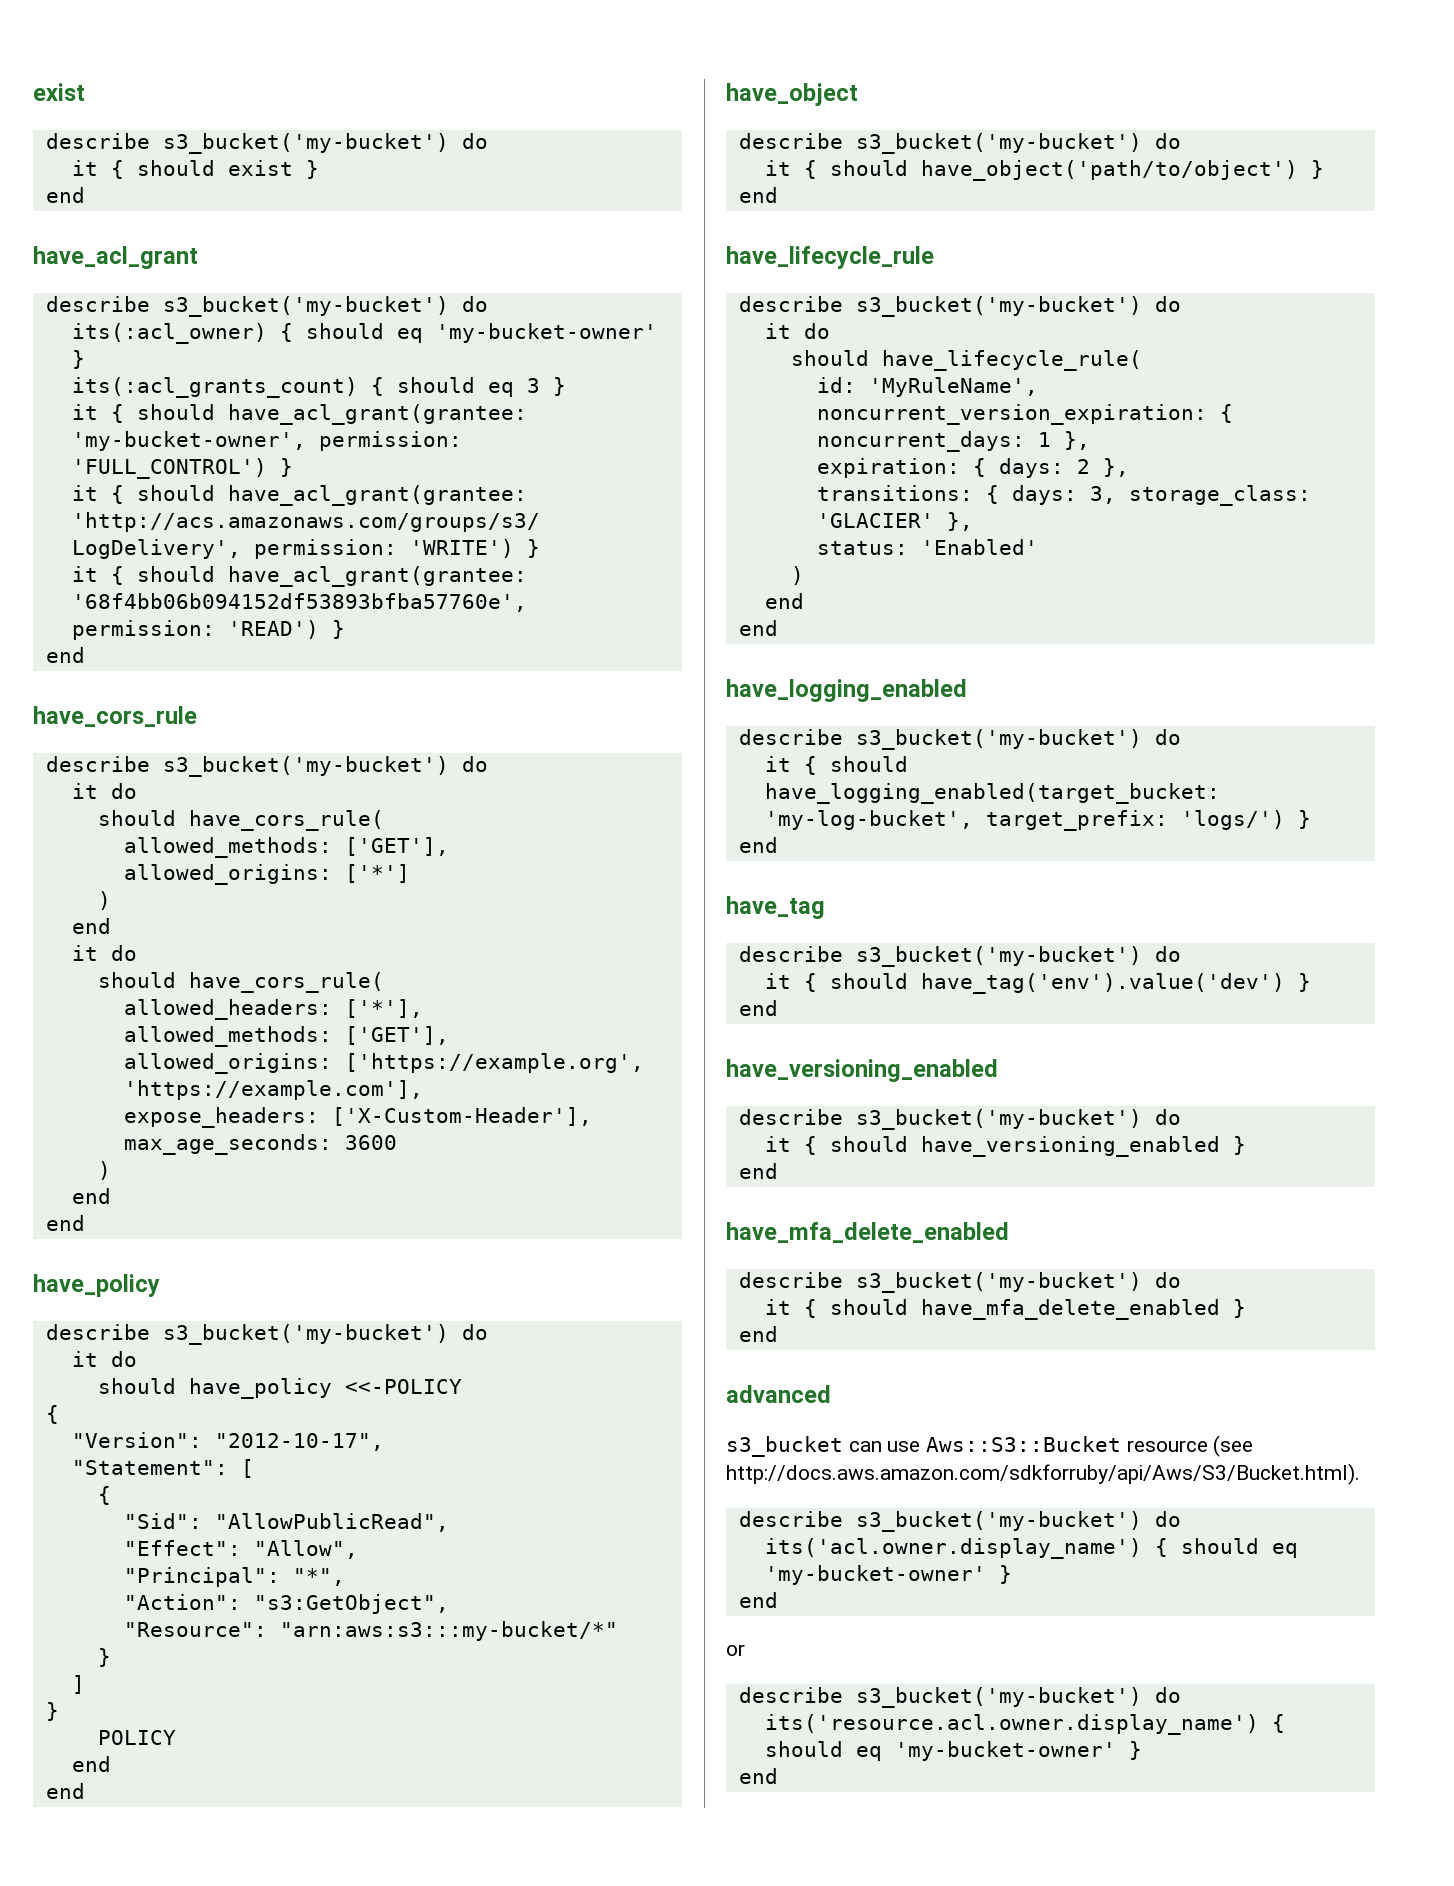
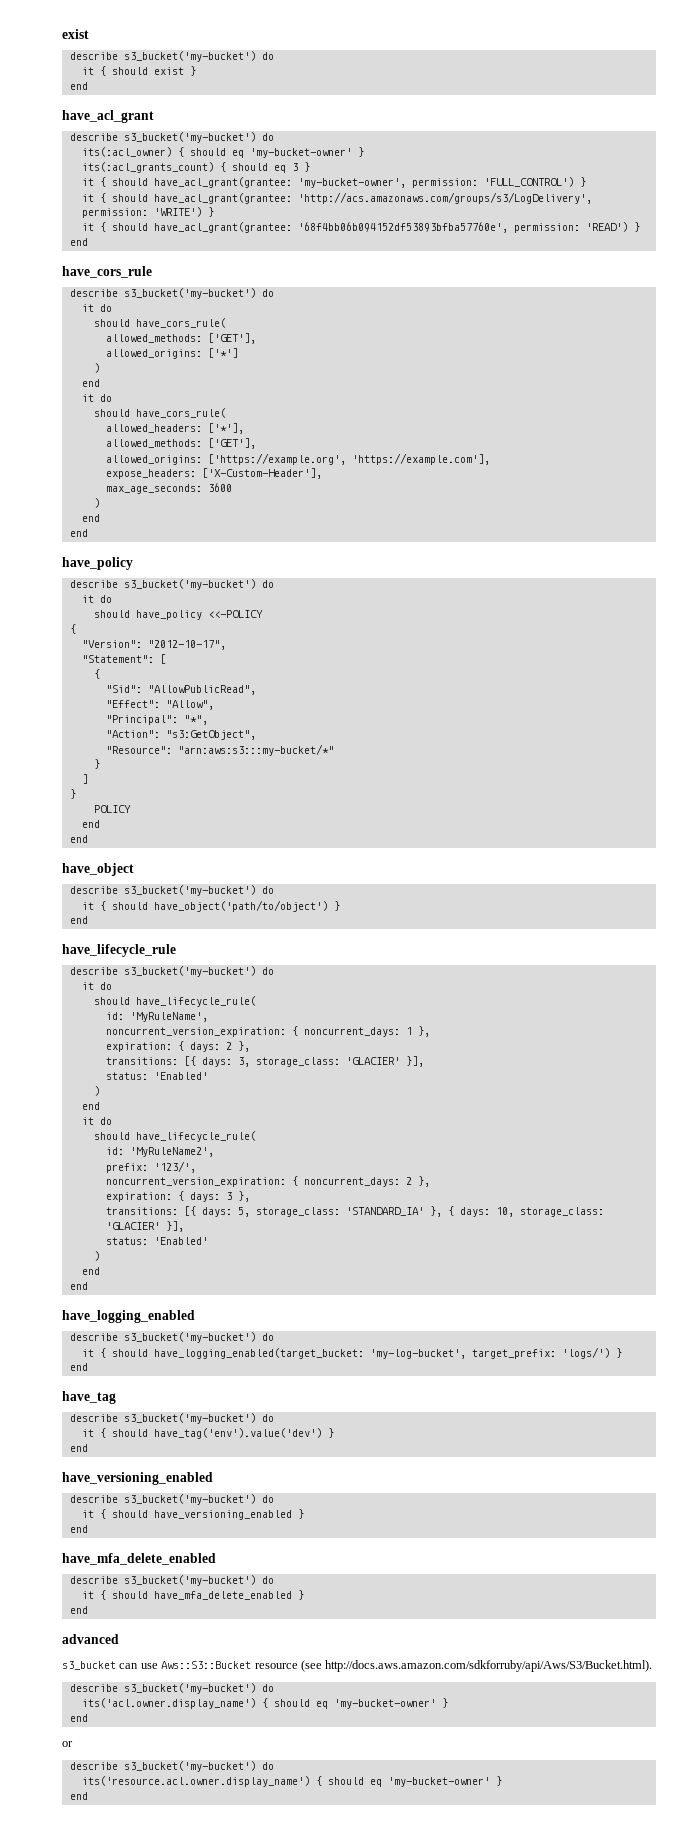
[985,485,999,504] { -> [183,1056,196,1066] [{
[946,512,973,531] }, -> [405,1056,424,1067] [105,1072,208,1080] [93,1086,100,1096] [81,1102,100,1110] [81,1117,112,1125] [93,1131,256,1142] [105,1147,214,1157] [105,1161,196,1173] [105,1176,430,1187] [105,1191,250,1202] [105,1206,604,1217] [105,1221,184,1232] }], // status: 'Enabled' // ) // end // it do // should have_lifecycle_rule( // id: 'MyRuleName2', // prefix: '123/', // noncurrent_version_expiration: { noncurrent_days: 2 }, // expiration: { days: 3 }, // transitions: [{ days: 5, storage_class: 'STANDARD_IA' }, { days: 10, storage_class: 'GLACIER' }],

